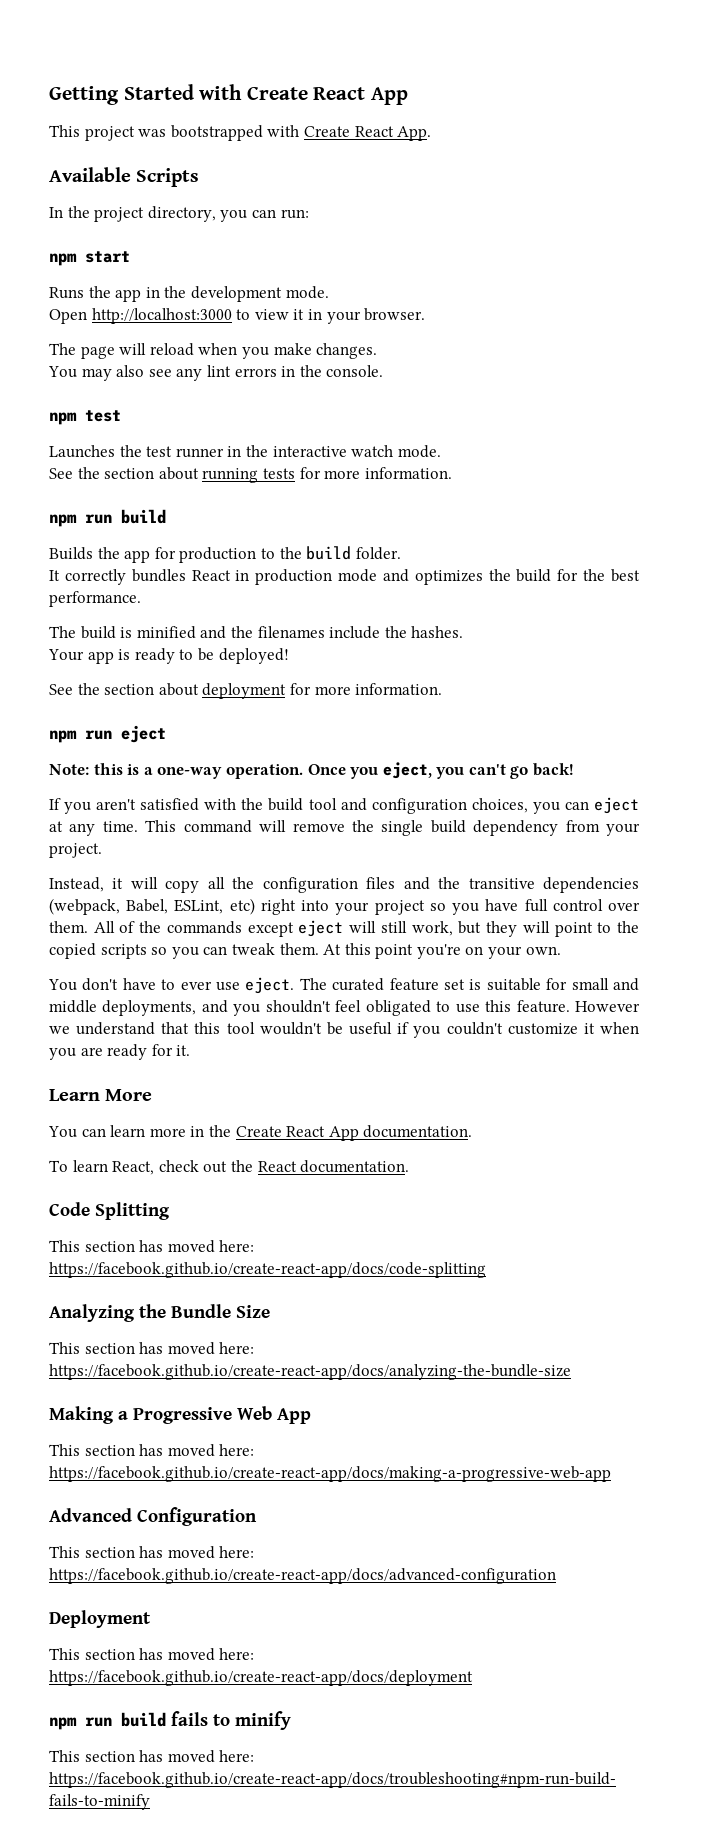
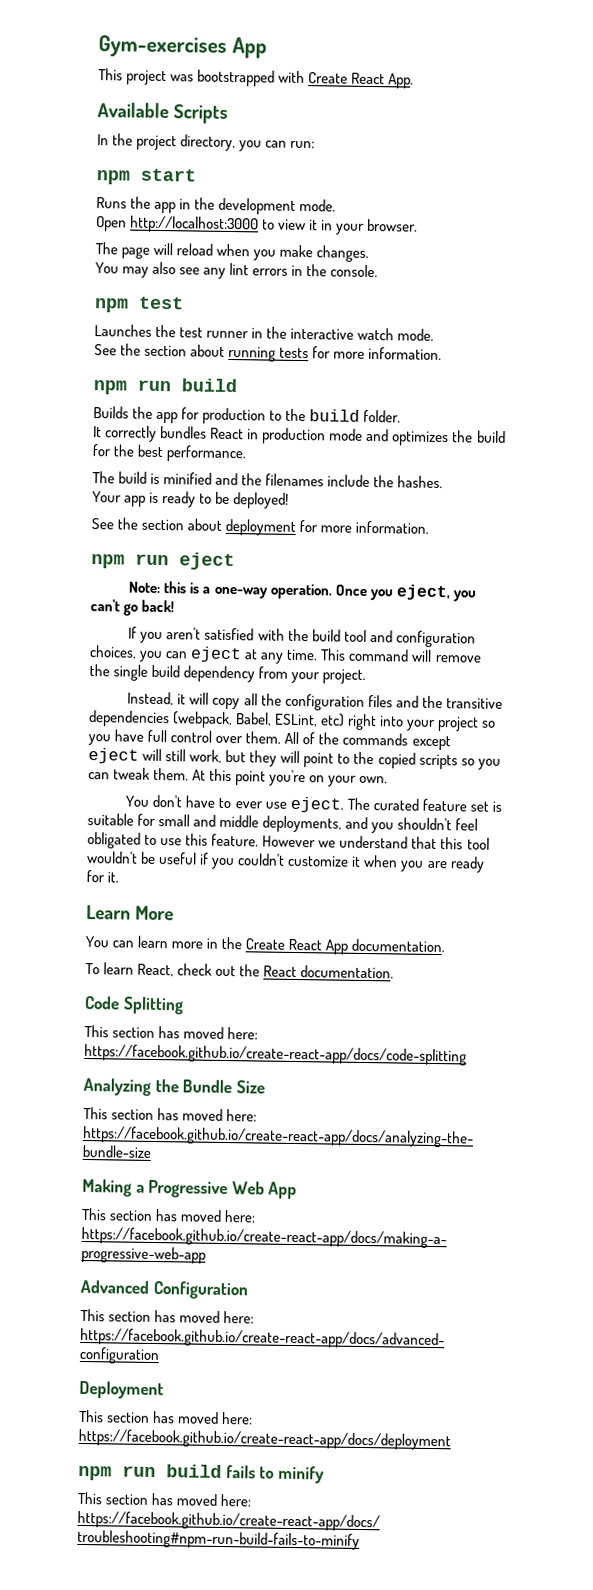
[49,84,366,105] Getting Started with Create React -> [98,35,227,58] Gym-exercises

